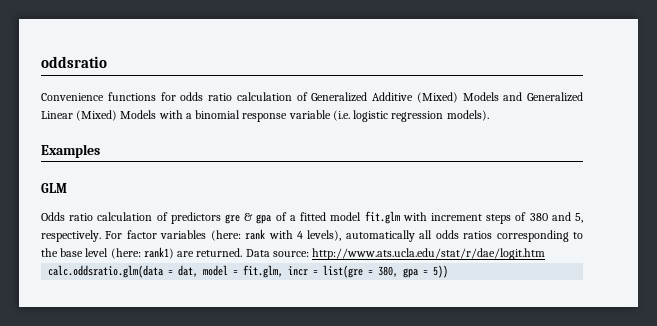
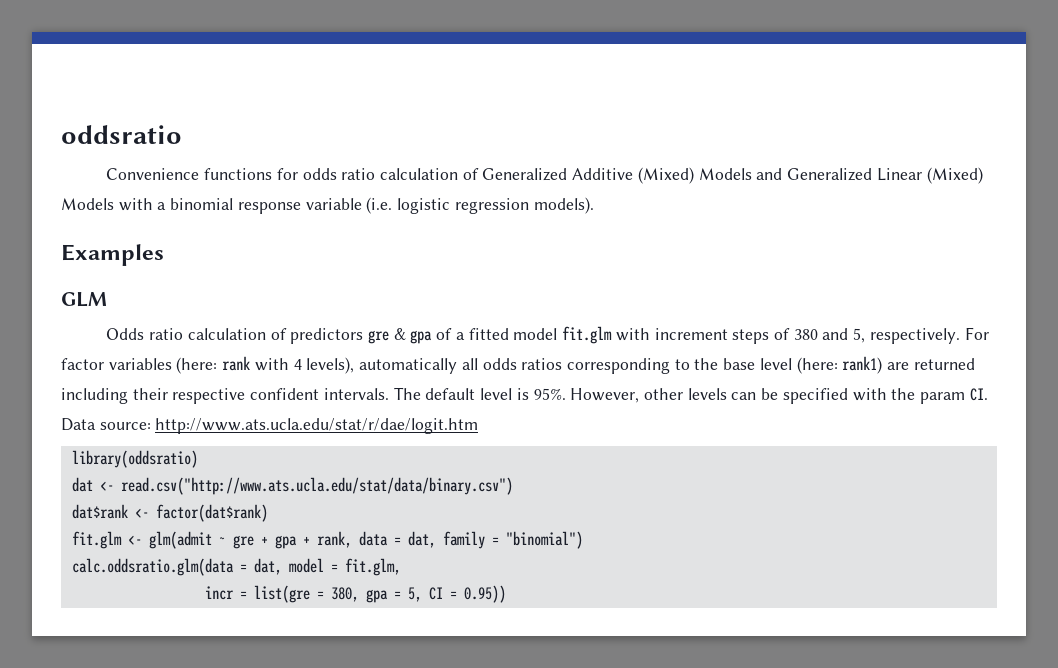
[196,248,546,260] returned. Data source: http://www.ats.ucla.edu/stat/r/dae/logit.htm -> [913,358,975,370] [61,387,988,404] [61,418,479,434] [71,450,198,468] [71,477,513,495] [71,504,268,522] [71,531,583,549] returned including their respective confident intervals. The default level is 95%. However, other levels can be specified with the param CI. Data source: http://www.ats.ucla.edu/stat/r/dae/logit.htm // library(oddsratio) // dat <- read.csv("http://www.ats.ucla.edu/stat/data/binary.csv") // dat$rank <- factor(dat$rank) // fit.glm <- glm(admit ~ gre + gpa + rank, data = dat, family = "binomial")
(284, 271) none -> (401, 567) //
[433,265,449,278] 5)) -> [407,585,506,603] 5, CI = 0.95))

